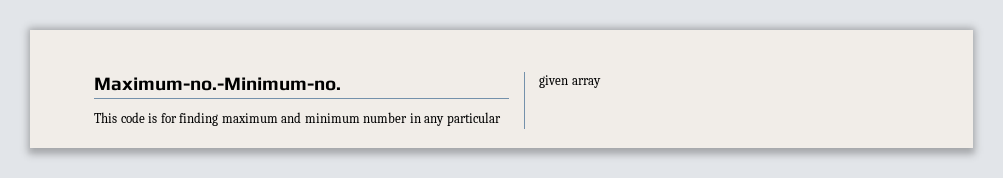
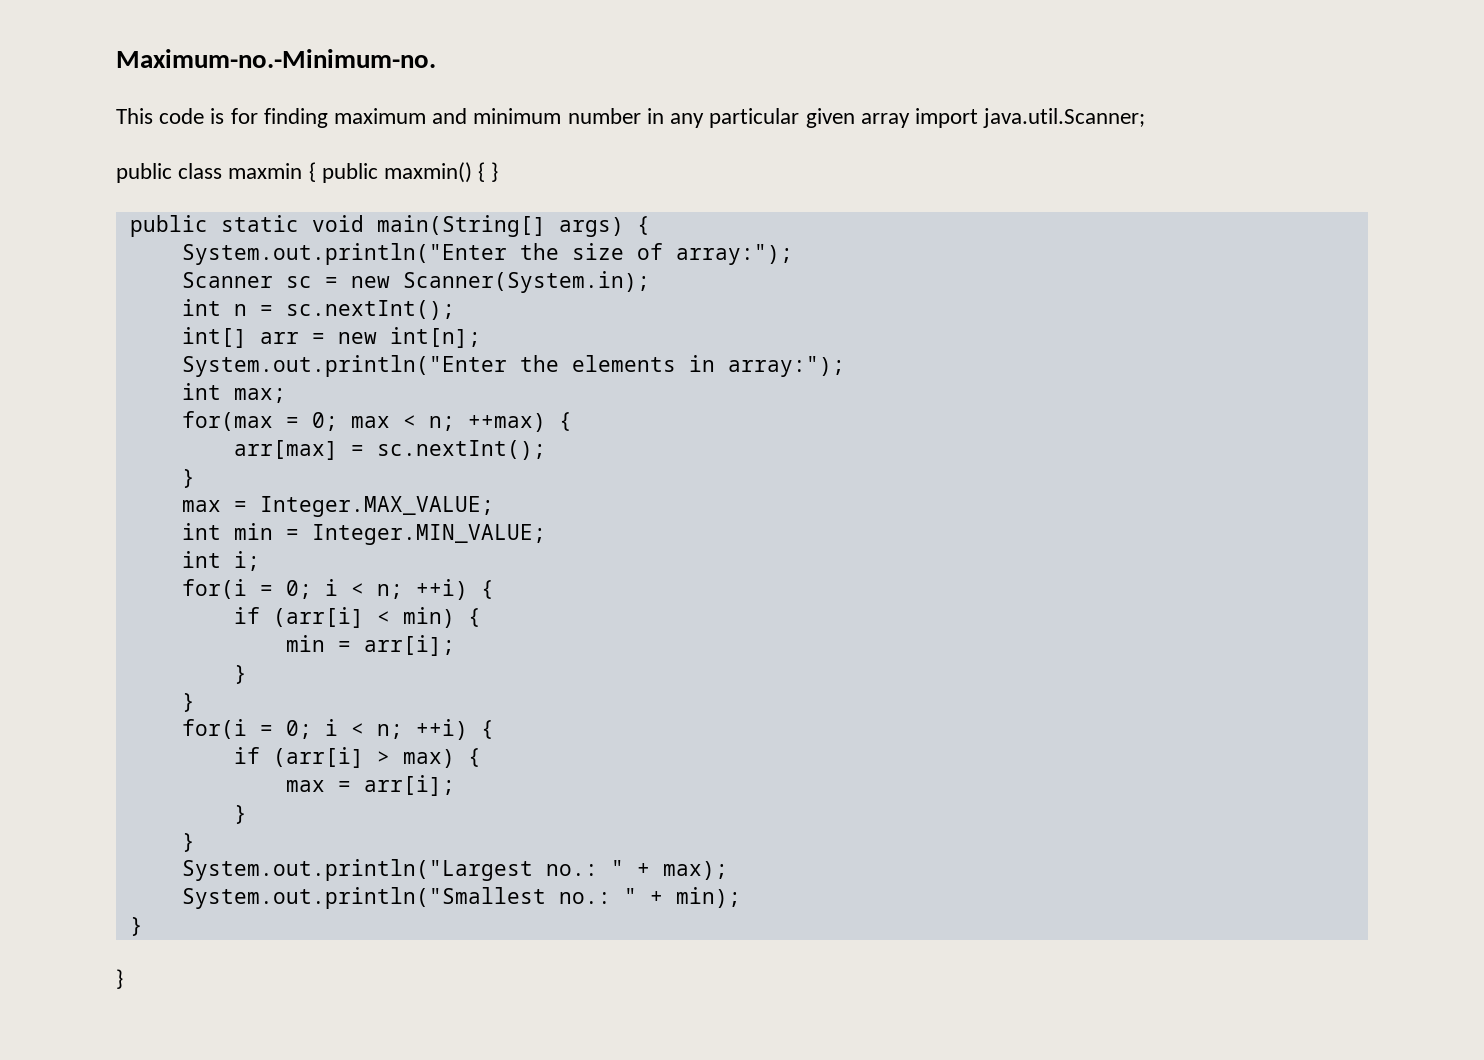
(601, 83) none -> [914,108,1146,128] [116,162,499,183] [129,215,650,237] [181,243,793,265] [181,271,650,293] [181,299,455,320] [181,327,481,348] [181,355,845,377] [181,383,286,403] [181,411,572,432] [233,440,546,460] [181,469,195,488] [181,496,494,517] [181,523,546,545] [181,551,260,571] [181,579,494,600] [233,607,481,628] [285,635,455,656] [233,665,247,684] [181,693,195,712] [181,719,494,740] [233,747,481,768] [285,775,455,796] [233,805,247,824] [181,833,195,852] [181,859,728,881] [181,887,741,909] [129,917,143,936] [116,969,123,989] import java.util.Scanner; // public class maxmin { public maxmin() { } // public static void main(String[] args) { // System.out.println("Enter the size of array:"); // Scanner sc = new Scanner(System.in); // int n = sc.nextInt(); // int[] arr = new int[n]; // System.out.println("Enter the elements in array:"); // int max; // for(max = 0; max < n; ++max) { // arr[max] = sc.nextInt(); // } // max = Integer.MAX_VALUE; // int min = Integer.MIN_VALUE; // int i; // for(i = 0; i < n; ++i) { // if (arr[i] < min) { // min = arr[i]; // } // } // for(i = 0; i < n; ++i) { // if (arr[i] > max) { // max = arr[i]; // } // } // System.out.println("Largest no.: " + max); // System.out.println("Smallest no.: " + min); // } // }

